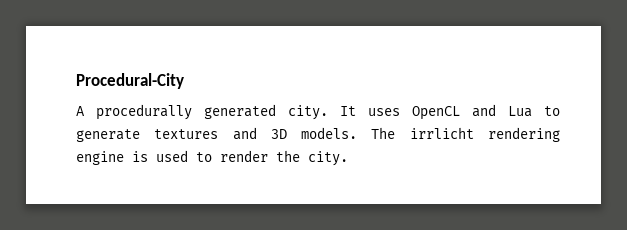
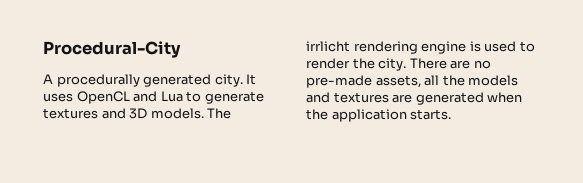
(348, 158) none -> [409,58,491,69] [306,75,519,88] [306,92,523,105] [306,109,452,122] There are no pre-made assets, all the models and textures are generated when the application starts.

